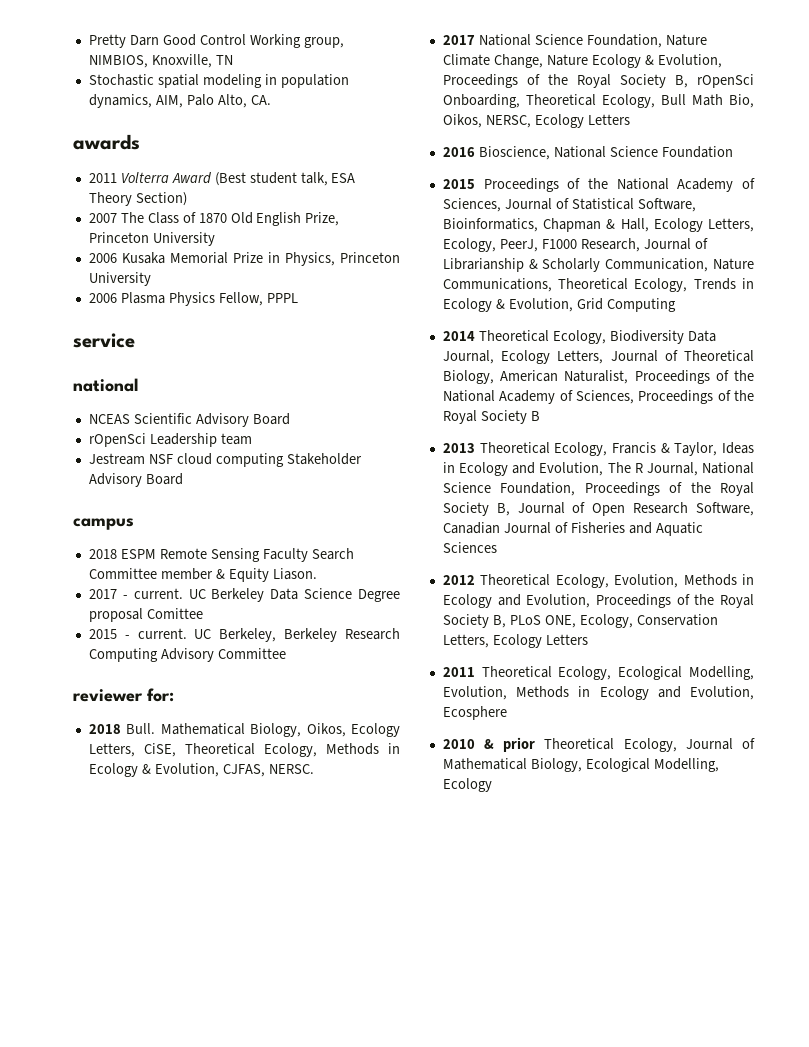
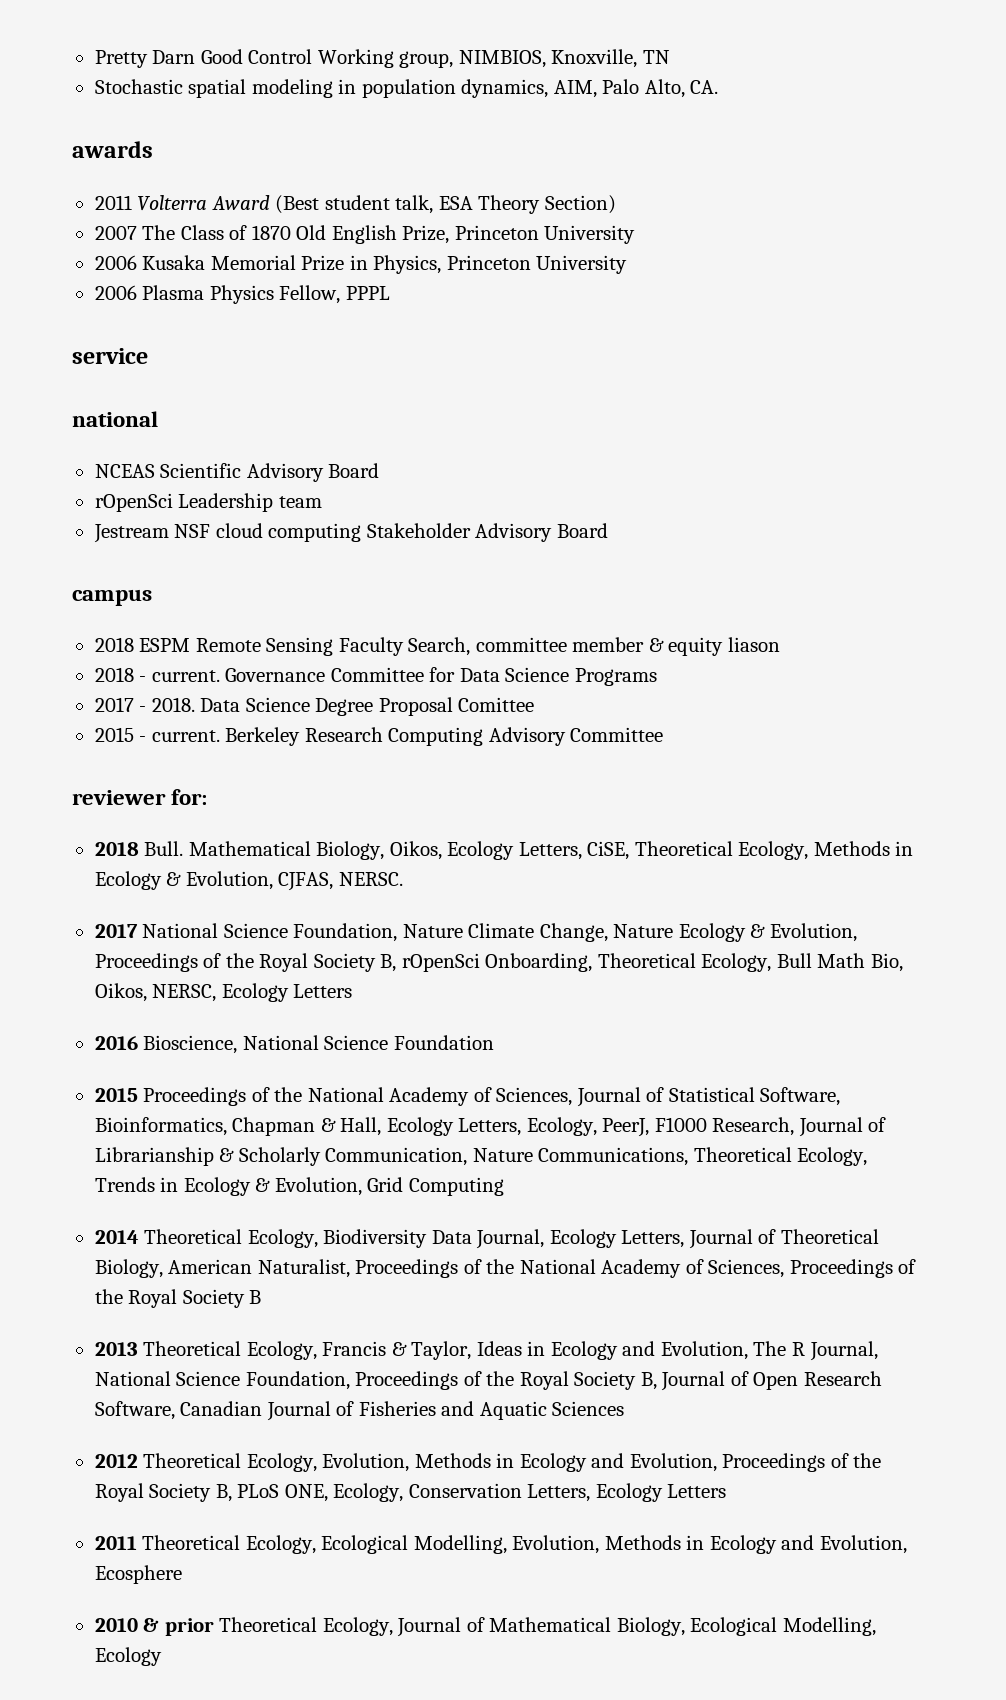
[311,548,354,560] [88,568,317,582] Search Committee member & Equity Liason. -> [408,637,780,656] [94,667,657,686] Search, committee member & equity liason // 2018 - current. Governance Committee for Data Science Programs
[133,588,265,602] current. UC Berkeley -> [151,697,195,712] 2018.
[88,608,143,622] proposal -> [378,697,453,716] Proposal
[194,628,277,642] UC Berkeley, -> (220, 736) none

